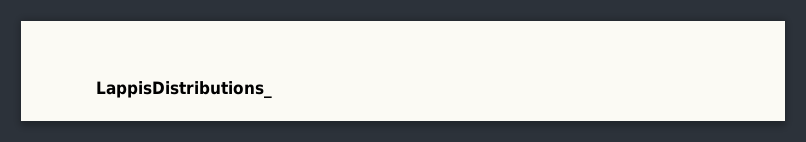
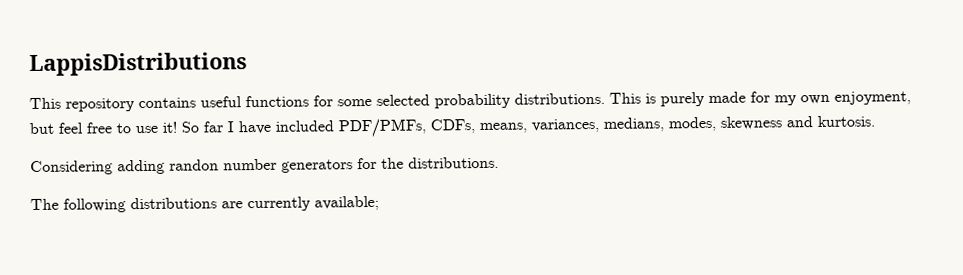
[96,81,272,99] LappisDistributions_ -> [29,52,247,77] [29,91,911,112] [29,115,875,138] [30,156,499,176] [30,195,379,213] LappisDistributions // This repository contains useful functions for some selected probability distributions. This is purely made for my own enjoyment, but feel free to use it! So far I have included PDF/PMFs, CDFs, means, variances, medians, modes, skewness and kurtosis. // Considering adding randon number generators for the distributions. // The following distributions are currently available;

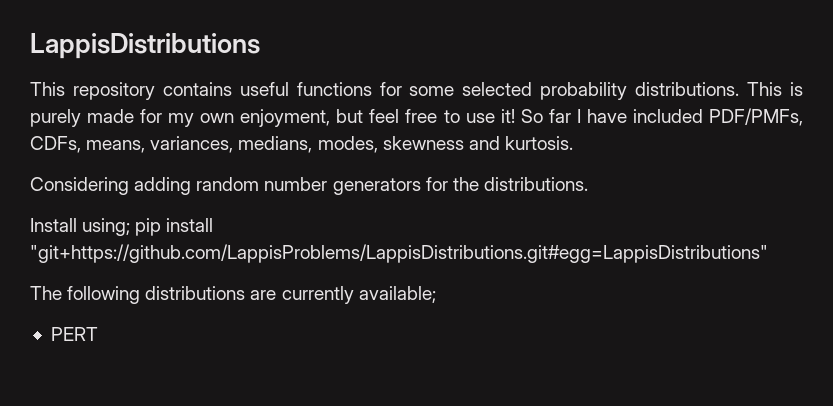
[169,159,219,171] randon -> [196,177,260,191] random
(499, 162) none -> [30,218,214,236] [30,244,768,263] // Install using; pip install "git+https://github.com/LappisProblems/LappisDistributions.git#egg=LappisDistributions"
(379, 203) none -> [50,327,98,341] // PERT

